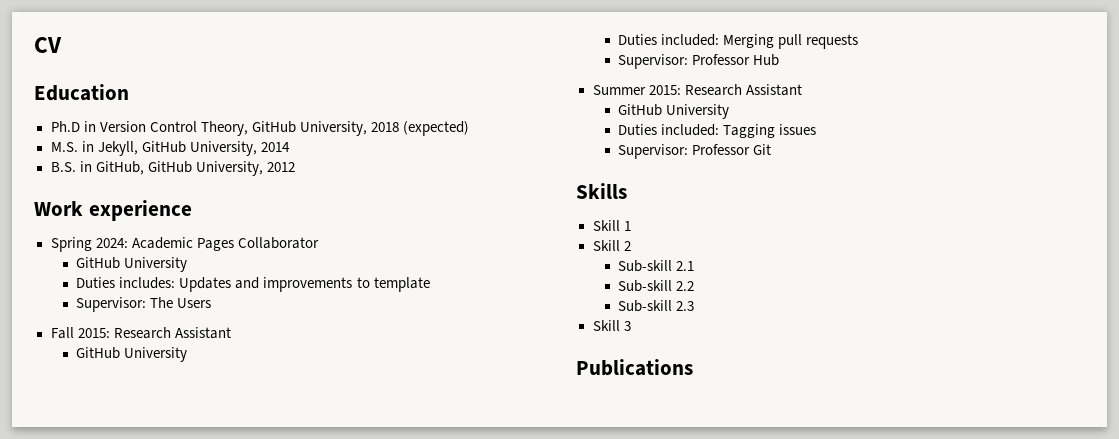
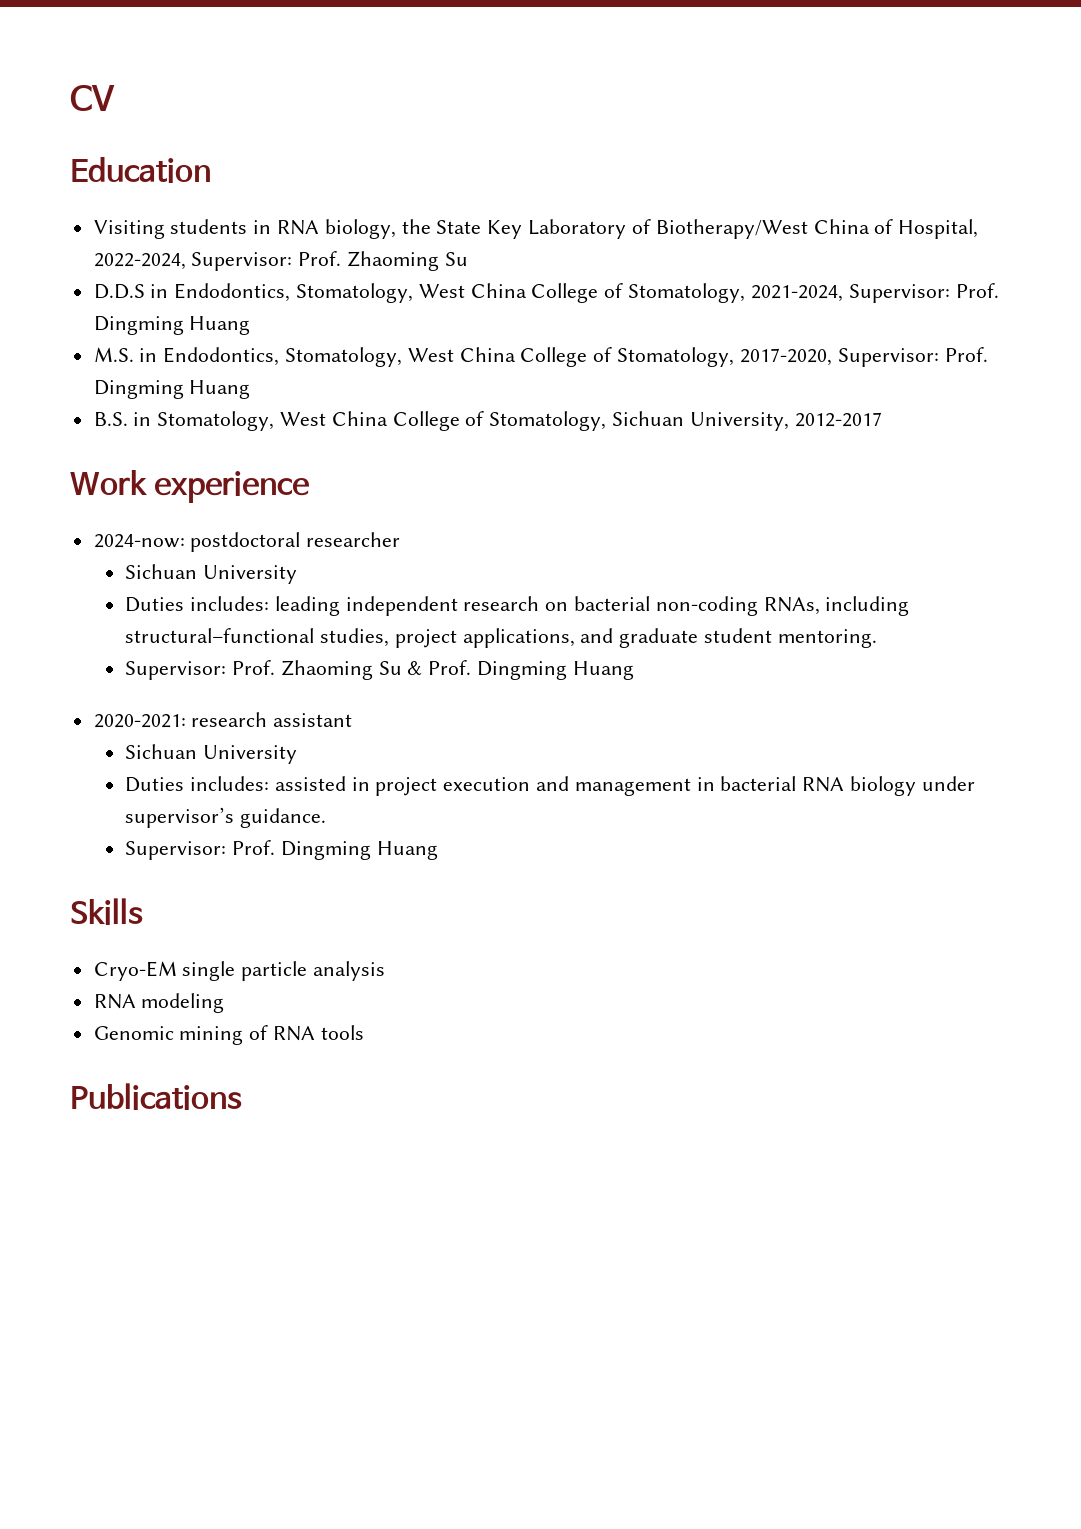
[50,121,469,136] [50,141,290,156] [50,161,295,176] [34,200,192,221] [50,237,319,252] [76,257,188,272] [76,277,430,292] [76,297,212,312] [50,327,231,339] [76,347,188,362] [618,34,859,49] [618,54,780,69] [592,84,802,96] [618,104,730,119] [618,124,817,138] [618,144,772,159] [576,183,627,199] [592,220,631,231] [592,240,631,251] [618,260,695,272] [618,280,695,292] [618,300,695,312] [592,320,631,331] Ph.D in Version Control Theory, GitHub University, 2018 (expected) // M.S. in Jekyll, GitHub University, 2014 // B.S. in GitHub, GitHub University, 2012 // Work experience // Spring 2024: Academic Pages Collaborator // GitHub University // Duties includes: Updates and improvements to template // Supervisor: The Users // Fall 2015: Research Assistant // GitHub University // Duties included: Merging pull requests // Supervisor: Professor Hub // Summer 2015: Research Assistant // GitHub University // Duties included: Tagging issues // Supervisor: Professor Git // Skills // Skill 1 // Skill 2 // Sub-skill 2.1 // Sub-skill 2.2 // Sub-skill 2.3 // Skill 3 -> [93,219,979,239] [93,251,468,271] [93,283,999,303] [93,316,251,335] [93,347,988,367] [93,380,251,399] [93,411,882,431] [70,470,310,503] [93,532,401,552] [125,564,297,584] [125,596,910,616] [125,628,877,648] [125,660,634,680] [93,712,353,728] [125,744,297,764] [125,776,975,796] [125,807,326,828] [125,840,438,860] [70,898,143,925] [93,961,386,981] [93,993,225,1013] [93,1025,364,1045] Visiting students in RNA biology, the State Key Laboratory of Biotherapy/West China of Hospital, 2022-2024, Supervisor: Prof. Zhaoming Su // D.D.S in Endodontics, Stomatology, West China College of Stomatology, 2021-2024, Supervisor: Prof. Dingming Huang // M.S. in Endodontics, Stomatology, West China College of Stomatology, 2017-2020, Supervisor: Prof. Dingming Huang // B.S. in Stomatology, West China College of Stomatology, Sichuan University, 2012-2017 // Work experience // 2024-now: postdoctoral researcher // Sichuan University // Duties includes: leading independent research on bacterial non-coding RNAs, including structural–functional studies, project applications, and graduate student mentoring. // Supervisor: Prof. Zhaoming Su & Prof. Dingming Huang // 2020-2021: research assistant // Sichuan University // Duties includes: assisted in project execution and management in bacterial RNA biology under supervisor’s guidance. // Supervisor: Prof. Dingming Huang // Skills // Cryo-EM single particle analysis // RNA modeling // Genomic mining of RNA tools

